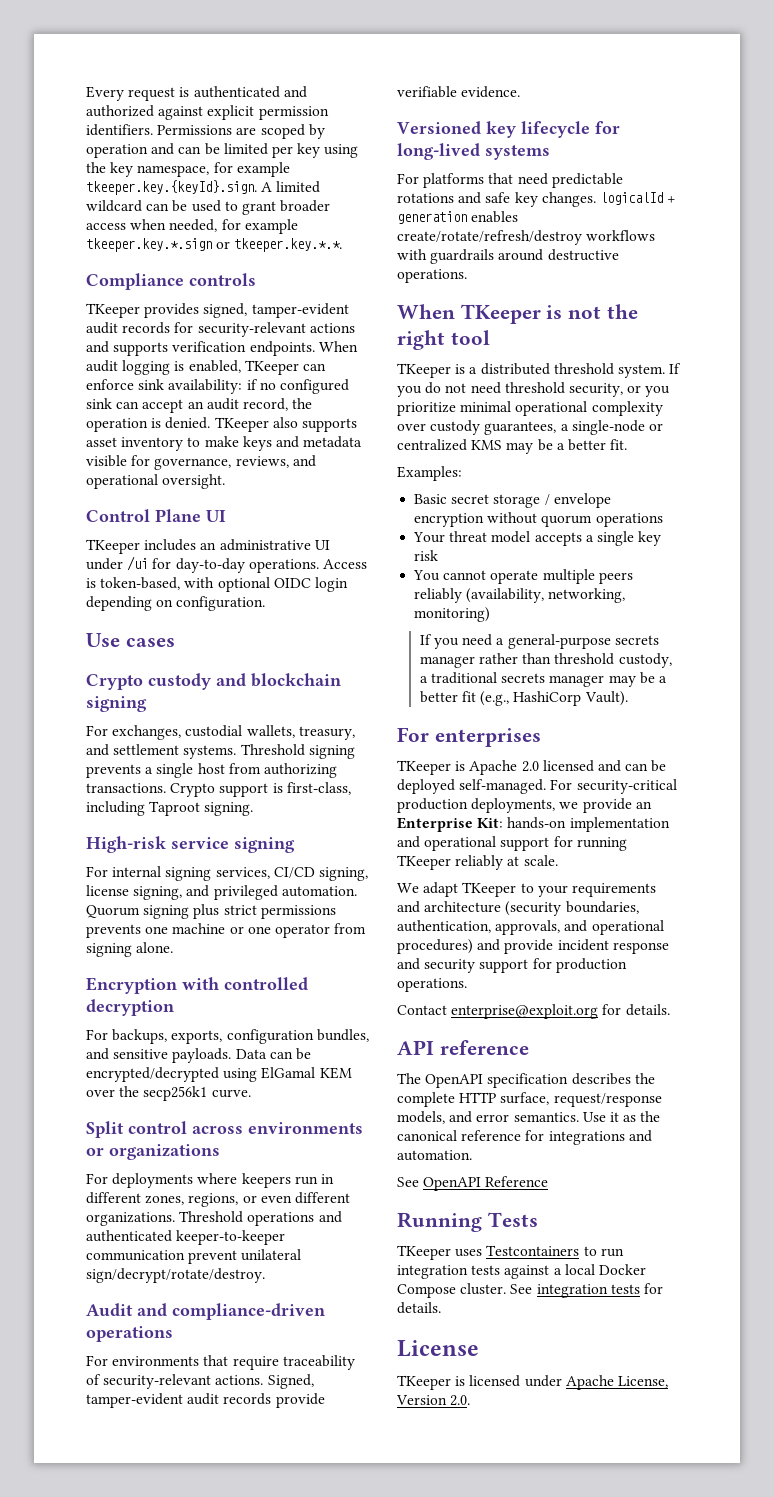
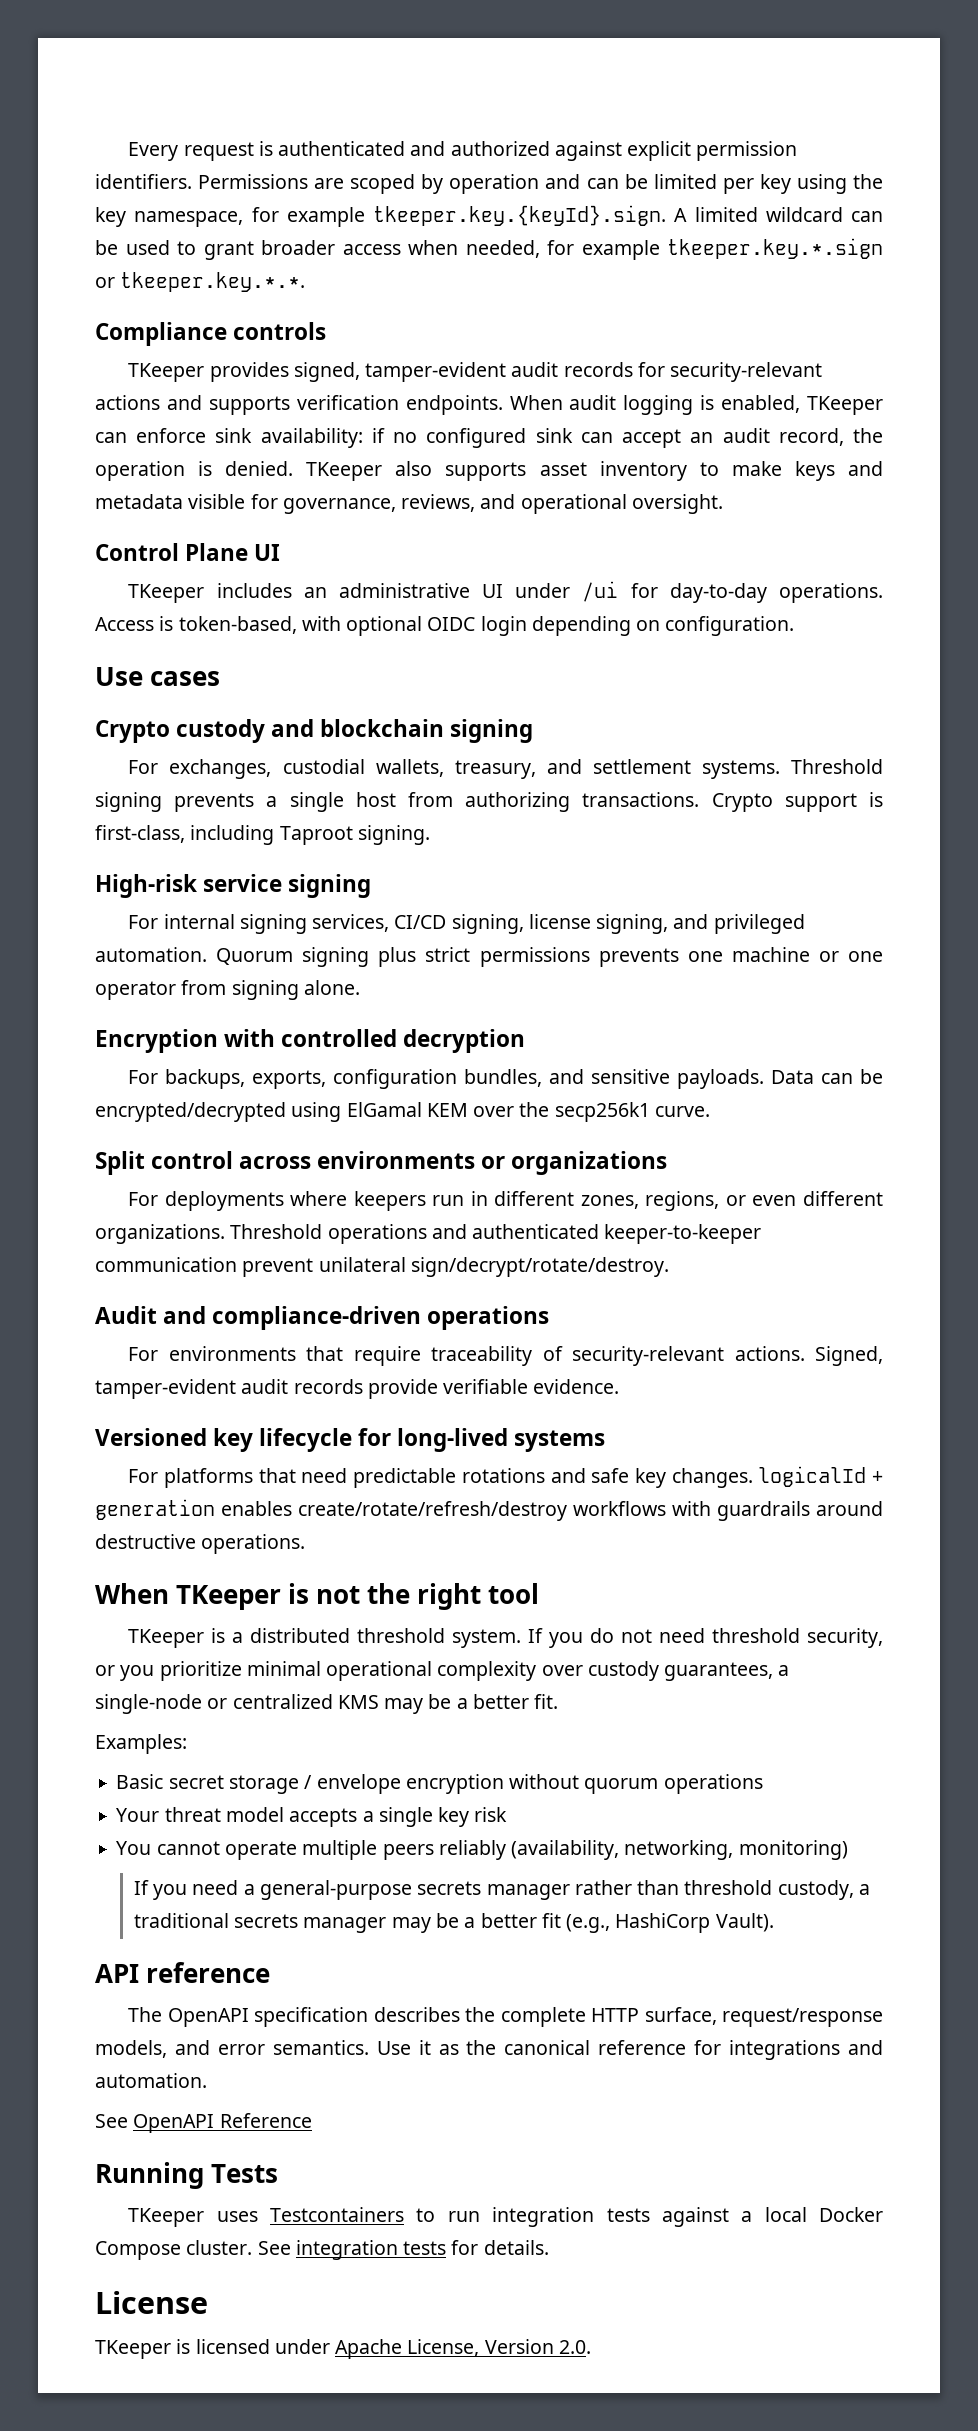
[397,727,541,747] [397,760,667,775] [397,779,677,794] [397,798,652,813] [397,817,670,832] [397,836,627,851] [397,855,558,870] [397,882,656,897] [397,901,639,916] [397,920,664,935] [397,939,669,954] [397,958,627,973] [397,978,467,992] [397,1004,670,1019] // For enterprises // TKeeper is Apache 2.0 licensed and can be deployed self-managed. For security-critical production deployments, we provide an Enterprise Kit: hands-on implementation and operational support for running TKeeper reliably at scale. // We adapt TKeeper to your requirements and architecture (security boundaries, authentication, approvals, and operational procedures) and provide incident response and security support for production operations. // Contact enterprise@exploit.org for details. -> (774, 1922) none

